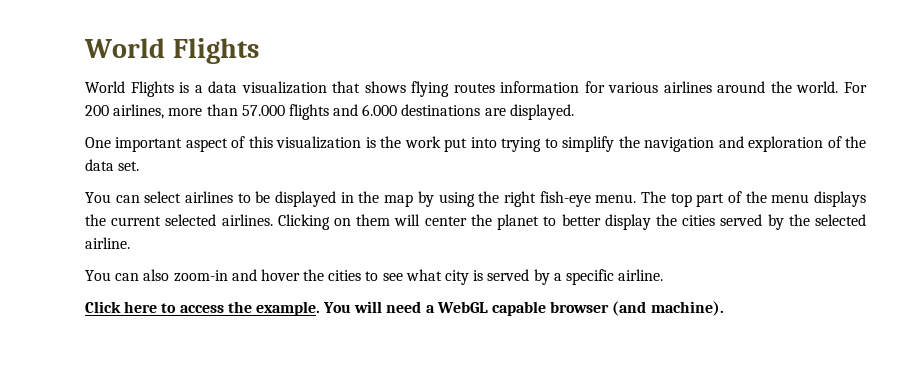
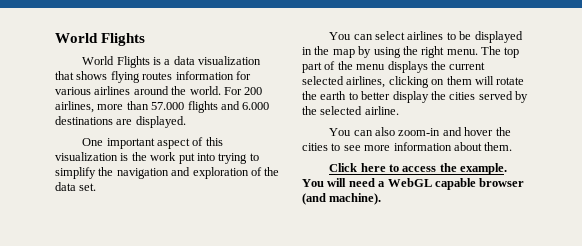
[539,191,591,207] fish-eye -> (445, 52) none
[221,214,330,230] airlines. Clicking -> [346,76,429,88] airlines, clicking
[424,214,540,230] center the planet -> [496,77,525,85] [302,91,347,100] rotate the earth
[405,269,664,285] what city is served by a specific airline. -> [364,142,513,151] more information about them.

